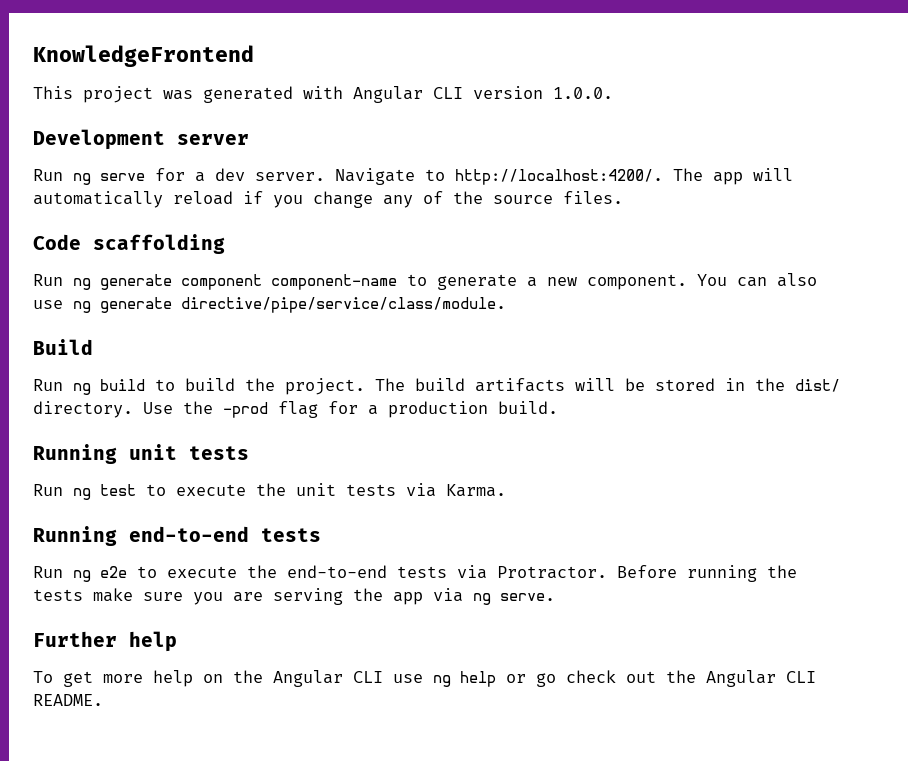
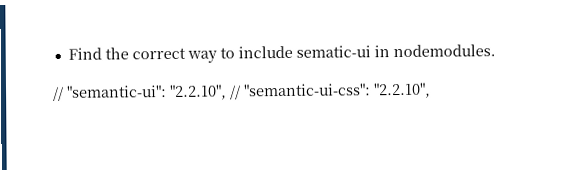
[33,45,254,67] [33,86,613,103] [33,129,249,150] [33,168,793,185] [33,191,623,208] [33,234,225,254] [33,273,817,290] [33,297,506,313] [33,339,93,355] [33,378,840,395] [33,401,558,418] [33,444,249,464] [33,483,506,500] [33,526,321,546] [33,565,797,582] [33,588,555,605] [33,631,177,652] [33,670,816,687] [33,694,103,706] KnowledgeFrontend // This project was generated with Angular CLI version 1.0.0. // Development server // Run ng serve for a dev server. Navigate to http://localhost:4200/. The app will automatically reload if you change any of the source files. // Code scaffolding // Run ng generate component component-name to generate a new component. You can also use ng generate directive/pipe/service/class/module. // Build // Run ng build to build the project. The build artifacts will be stored in the dist/ directory. Use the -prod flag for a production build. // Running unit tests // Run ng test to execute the unit tests via Karma. // Running end-to-end tests // Run ng e2e to execute the end-to-end tests via Protractor. Before running the tests make sure you are serving the app via ng serve. // Further help // To get more help on the Angular CLI use ng help or go check out the Angular CLI README. -> [67,44,496,63] [53,82,431,102] Find the correct way to include sematic-ui in nodemodules. // // "semantic-ui": "2.2.10", // "semantic-ui-css": "2.2.10",

